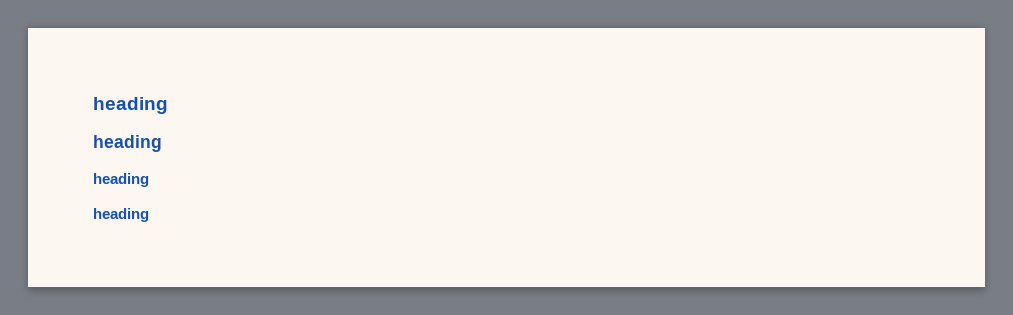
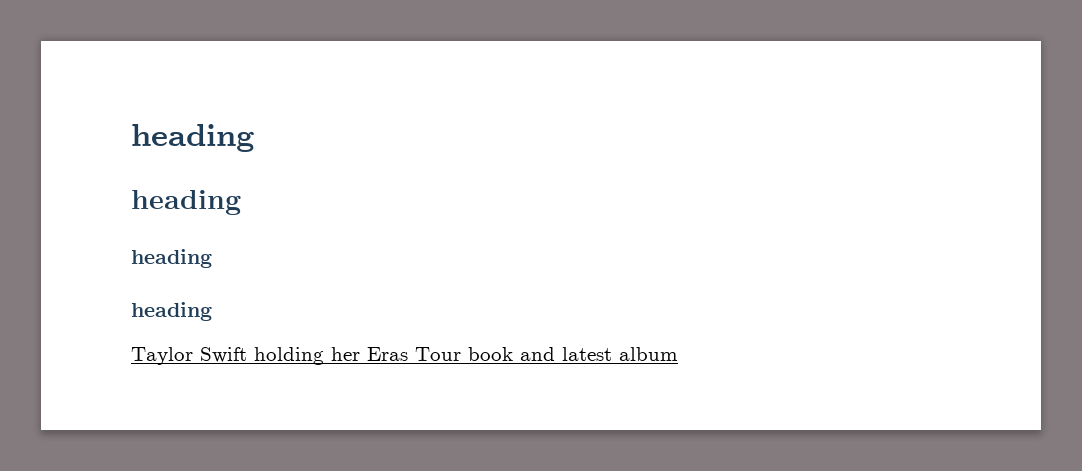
(149, 215) none -> [131,347,678,365] // Taylor Swift holding her Eras Tour book and latest album

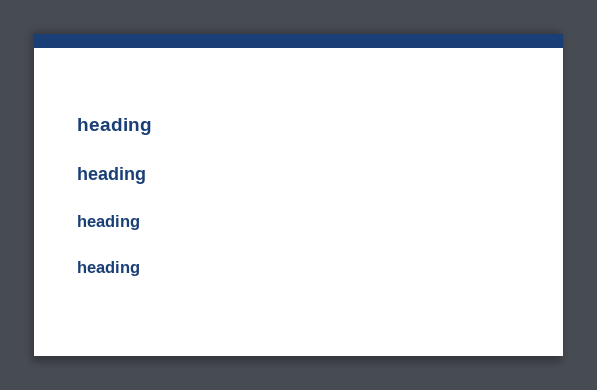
[131,347,678,365] // Taylor Swift holding her Eras Tour book and latest album -> (140, 268) none

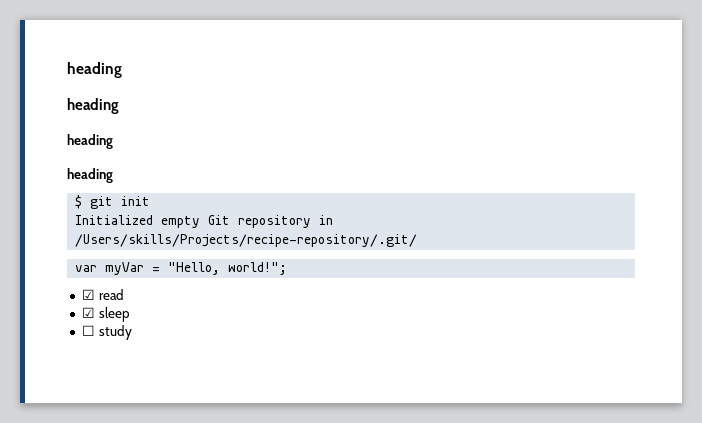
(140, 268) none -> [75,195,151,209] [75,215,334,228] [75,234,418,247] [75,262,288,275] [81,289,124,300] [81,307,130,322] [81,325,132,340] // $ git init // Initialized empty Git repository in /Users/skills/Projects/recipe-repository/.git/ // var myVar = "Hello, world!"; // ☑ read // ☑ sleep // ☐ study

